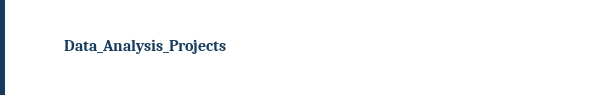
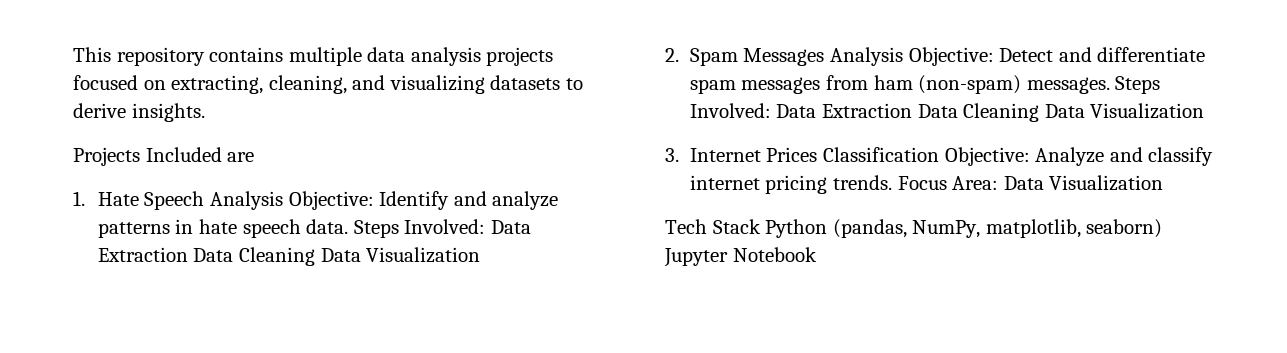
[64,39,226,54] Data_Analysis_Projects -> [73,47,554,66] [73,75,583,94] [73,103,205,122] [73,147,255,166] [73,191,559,210] [97,219,531,238] [97,247,481,266] [665,47,1206,66] [689,75,1161,94] [689,103,1205,122] [665,147,1214,166] [689,175,1164,194] [665,219,1163,238] [664,247,817,267] This repository contains multiple data analysis projects focused on extracting, cleaning, and visualizing datasets to derive insights. // Projects Included are // 1. Hate Speech Analysis Objective: Identify and analyze patterns in hate speech data. Steps Involved: Data Extraction Data Cleaning Data Visualization // 2. Spam Messages Analysis Objective: Detect and differentiate spam messages from ham (non-spam) messages. Steps Involved: Data Extraction Data Cleaning Data Visualization // 3. Internet Prices Classification Objective: Analyze and classify internet pricing trends. Focus Area: Data Visualization // Tech Stack Python (pandas, NumPy, matplotlib, seaborn) Jupyter Notebook

